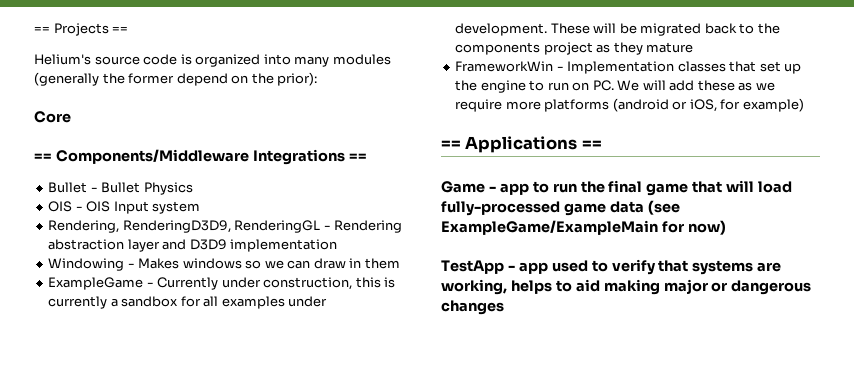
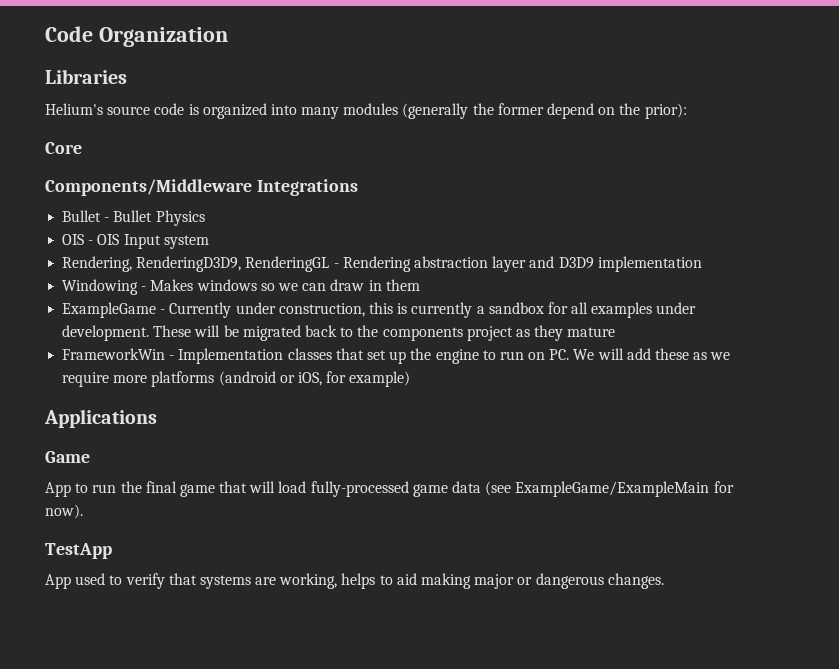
[34,23,129,36] == Projects == -> [45,26,228,47] [45,69,127,84] Code Organization // Libraries
[34,153,52,161] == -> (82, 148) none
[348,153,367,161] == -> (358, 187) none
[441,140,461,149] == -> (411, 379) none
[581,140,602,149] == -> (157, 418) none
[488,183,529,195] - app -> [45,482,71,497] // App
[687,220,726,235] now) -> [45,504,83,519] now).
[507,262,548,274] - app -> [45,574,71,589] // App
[441,300,504,315] changes -> [607,573,664,589] changes.

